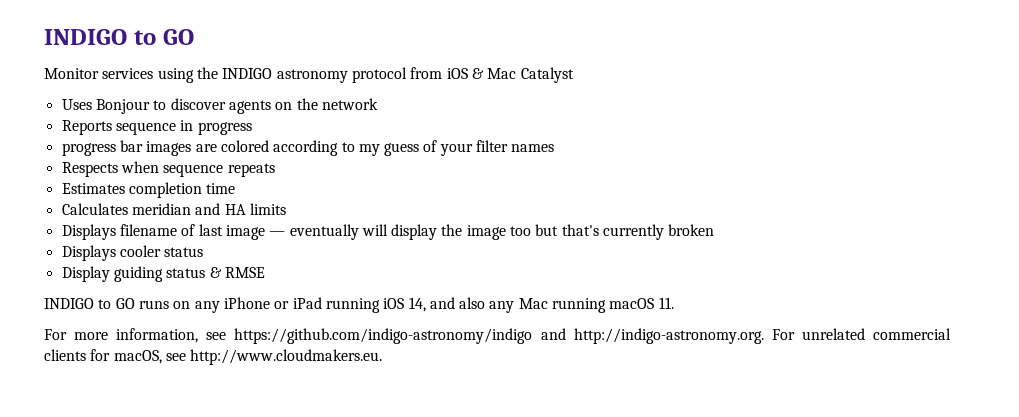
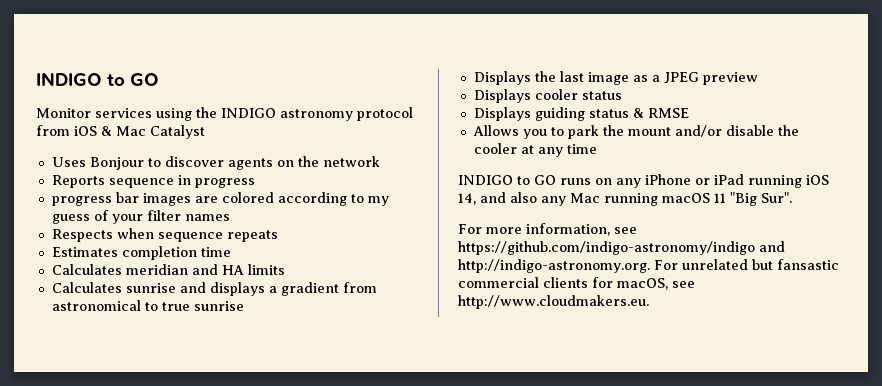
[61,224,715,240] Displays filename of last image — eventually will display the image too but that's currently broken -> [51,282,377,296] [51,300,244,311] [473,71,758,85] Calculates sunrise and displays a gradient from astronomical to true sunrise // Displays the last image as a JPEG preview
[61,266,110,282] Display -> [473,107,531,121] Displays
(265, 272) none -> [472,125,799,139] [473,143,597,157] // Allows you to park the mount and/or disable the cooler at any time
[658,297,674,309] 11. -> [714,192,792,206] 11 "Big Sur".
(865, 334) none -> [751,259,839,270] but fansastic

